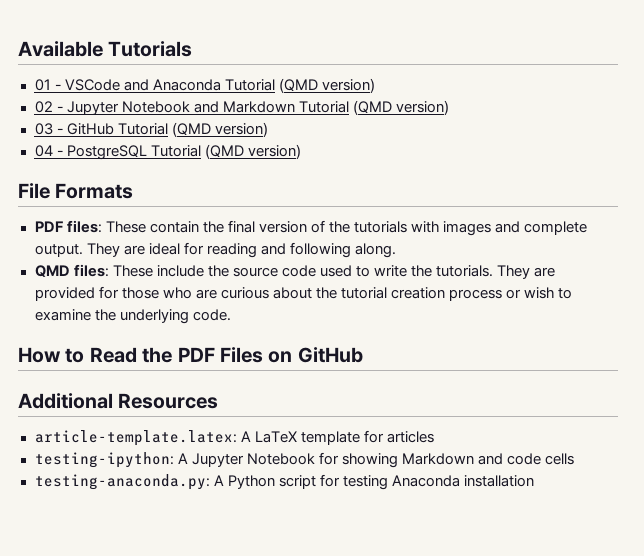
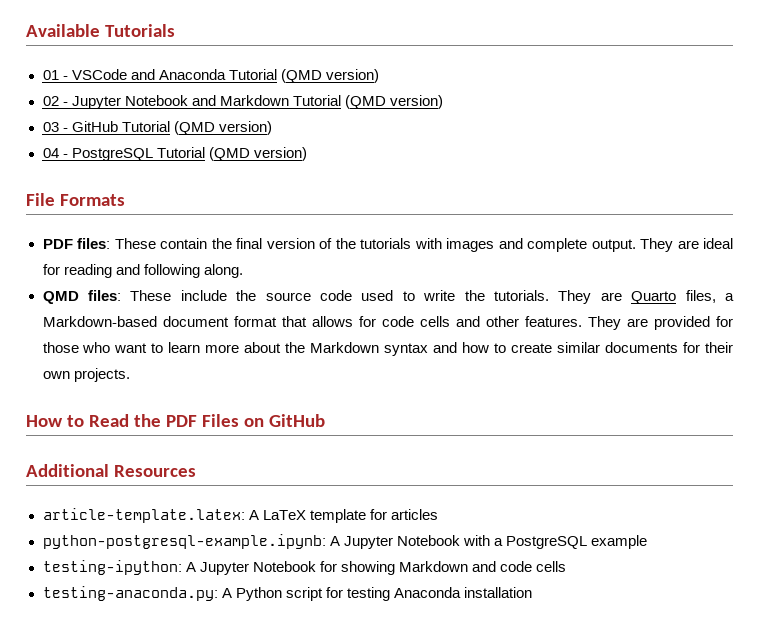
[34,286,573,301] [34,309,231,324] provided for those who are curious about the tutorial creation process or wish to examine the underlying code. -> [631,290,734,304] [42,316,734,330] [42,342,734,356] [42,368,130,382] Quarto files, a Markdown-based document format that allows for code cells and other features. They are provided for those who want to learn more about the Markdown syntax and how to create similar documents for their own projects.
(434, 437) none -> [42,534,647,549] // python-postgresql-example.ipynb: A Jupyter Notebook with a PostgreSQL example

